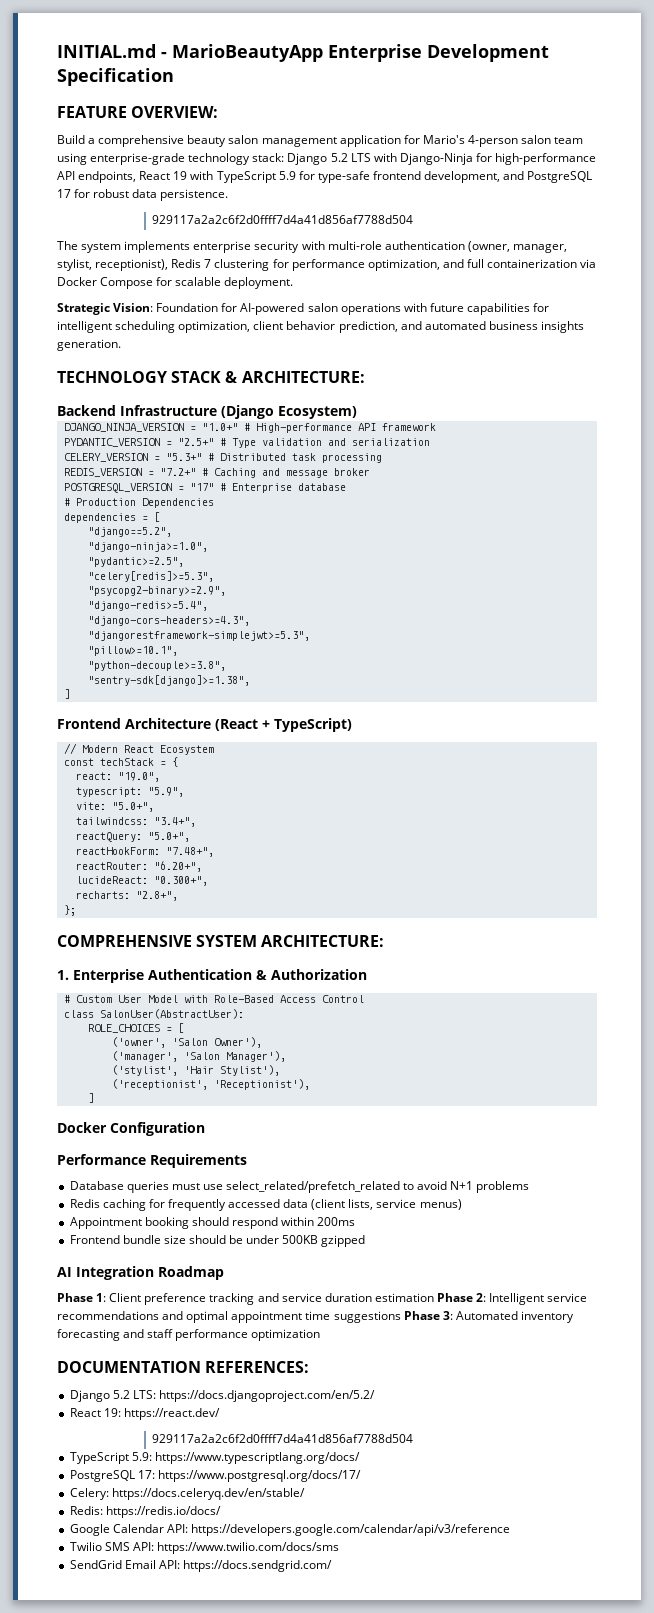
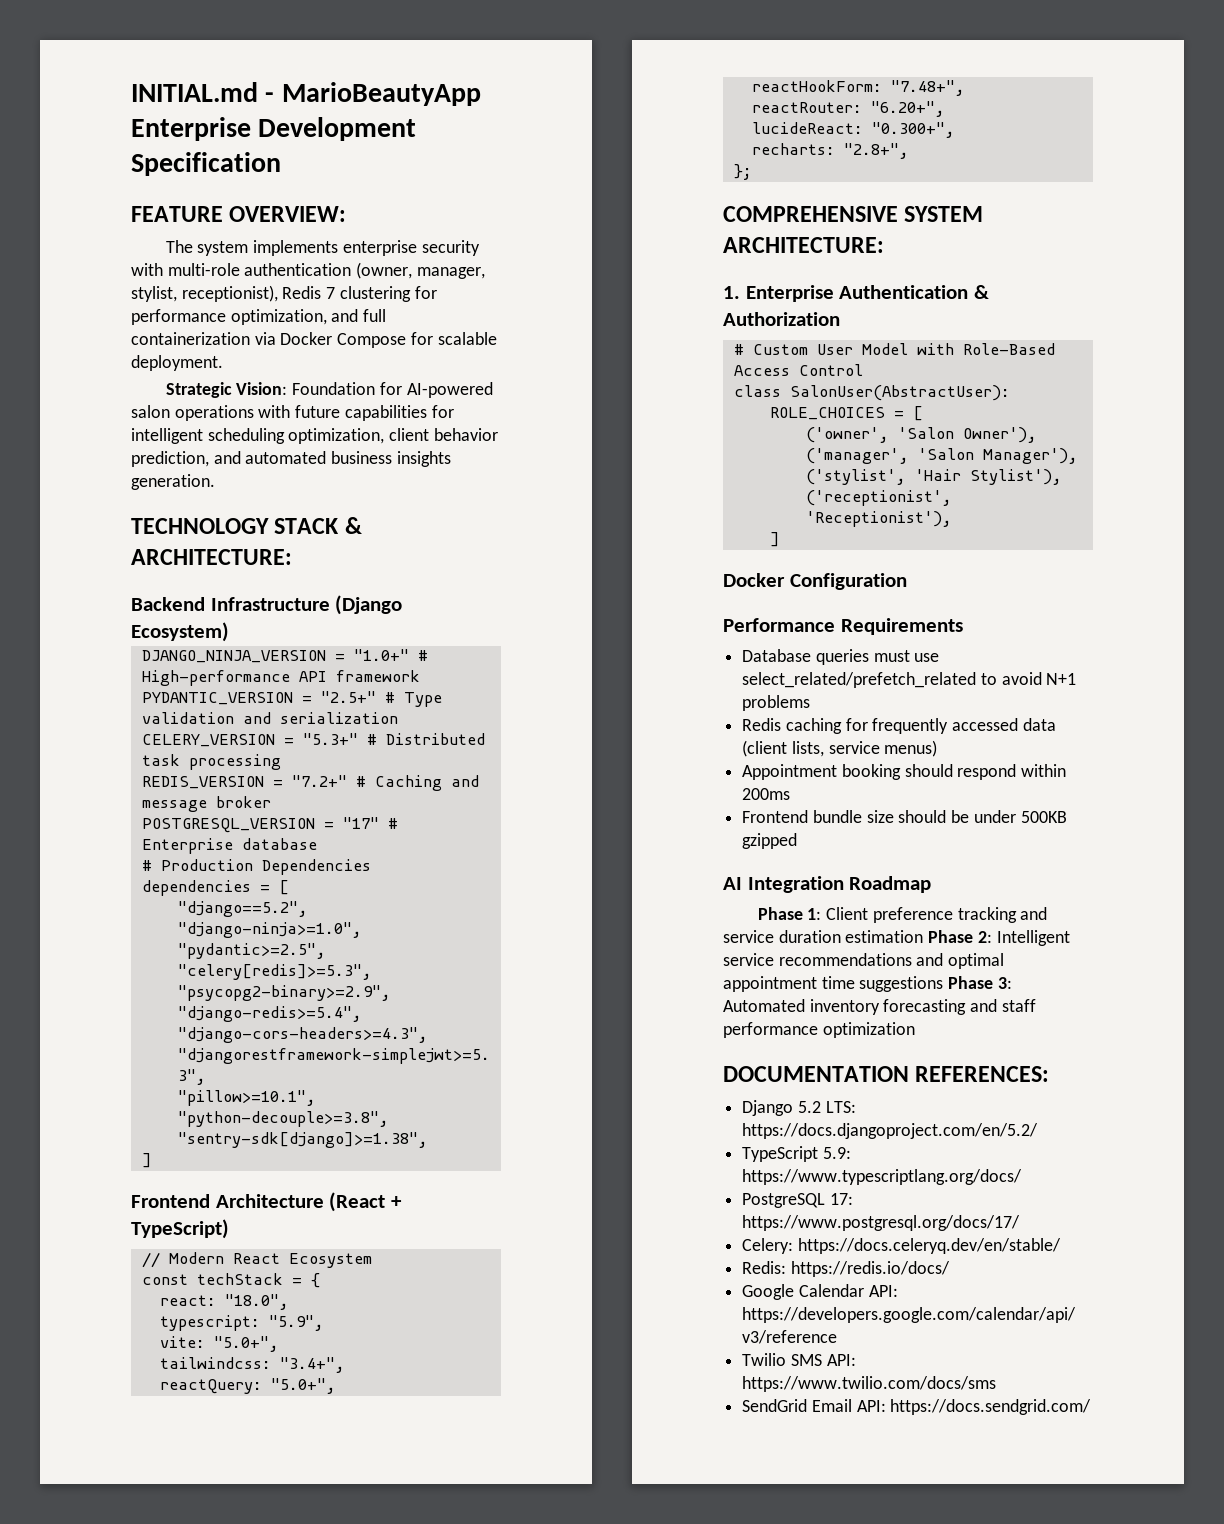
[57,135,584,147] [57,153,597,165] [57,171,593,183] [57,189,229,201] [152,215,414,224] // Build a comprehensive beauty salon management application for Mario's 4-person salon team using enterprise-grade technology stack: Django 5.2 LTS with Django-Ninja for high-performance API endpoints, React 19 with TypeScript 5.9 for type-safe frontend development, and PostgreSQL 17 for robust data persistence. // 929117a2a2c6f2d0ffff7d4a41d856af7788d504 -> (347, 214) none
[117,772,160,782] "19.0", -> [224,1294,289,1310] "18.0",
[69,1408,220,1420] [152,1434,414,1443] // React 19: https://react.dev/ // 929117a2a2c6f2d0ffff7d4a41d856af7788d504 -> (1039, 1131) none

